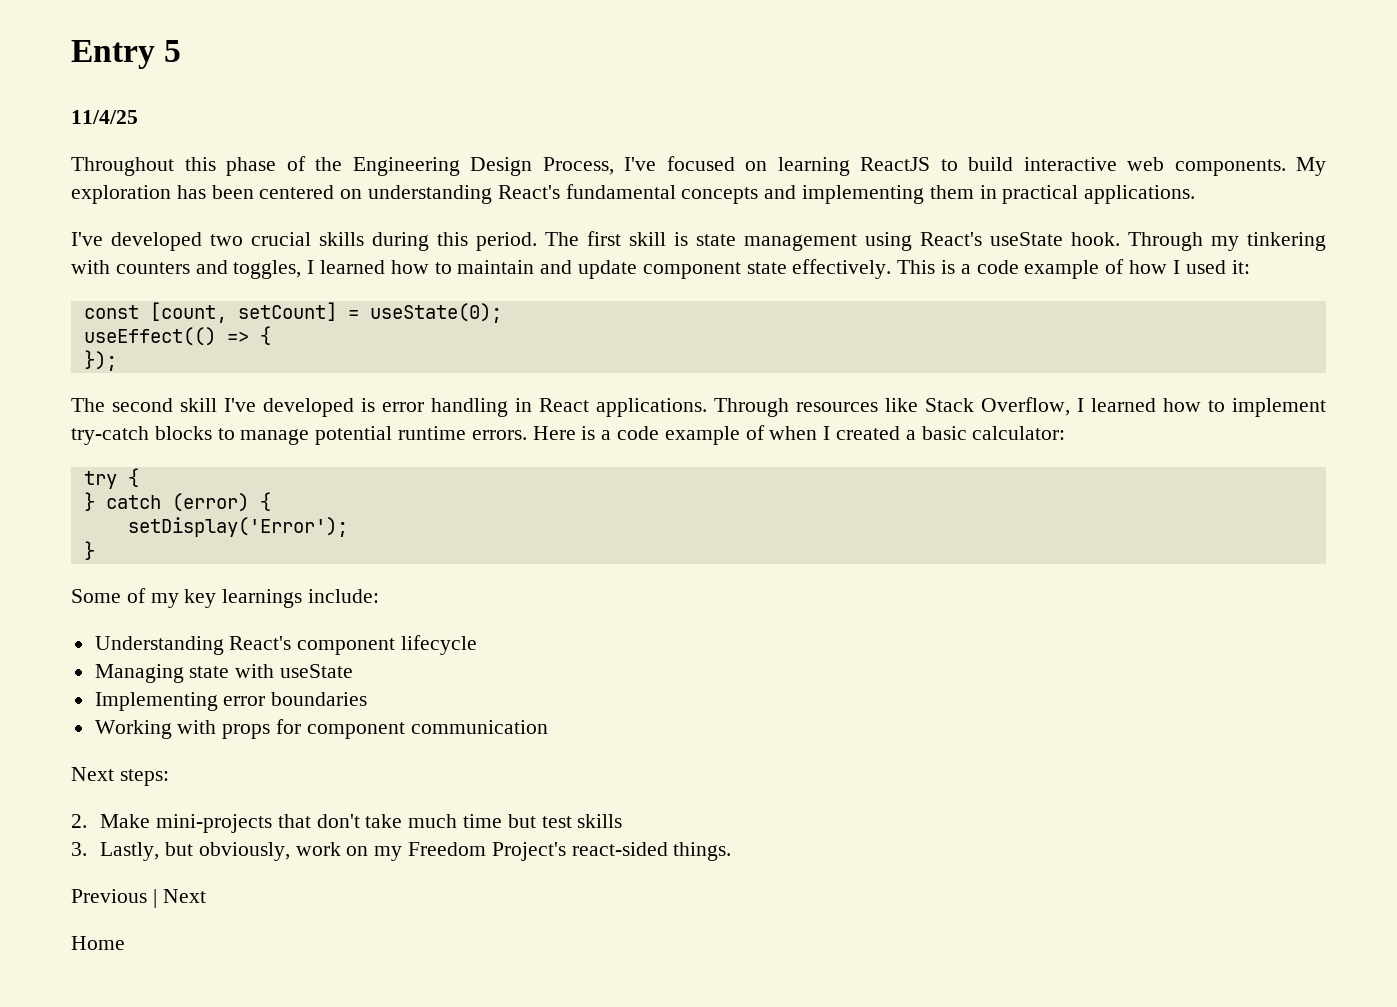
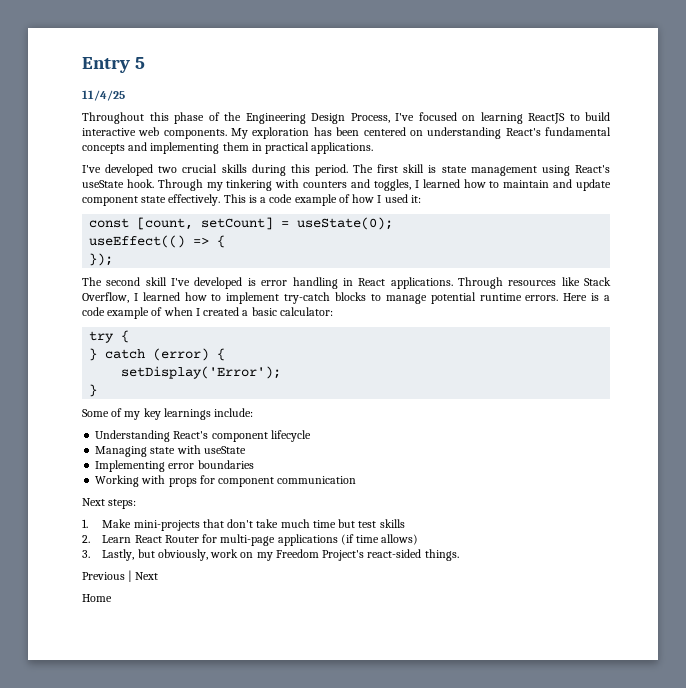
[71,814,87,828] 2. -> [82,519,88,528] 1.
(623, 821) none -> [82,534,419,546] // 2. Learn React Router for multi-page applications (if time allows)

